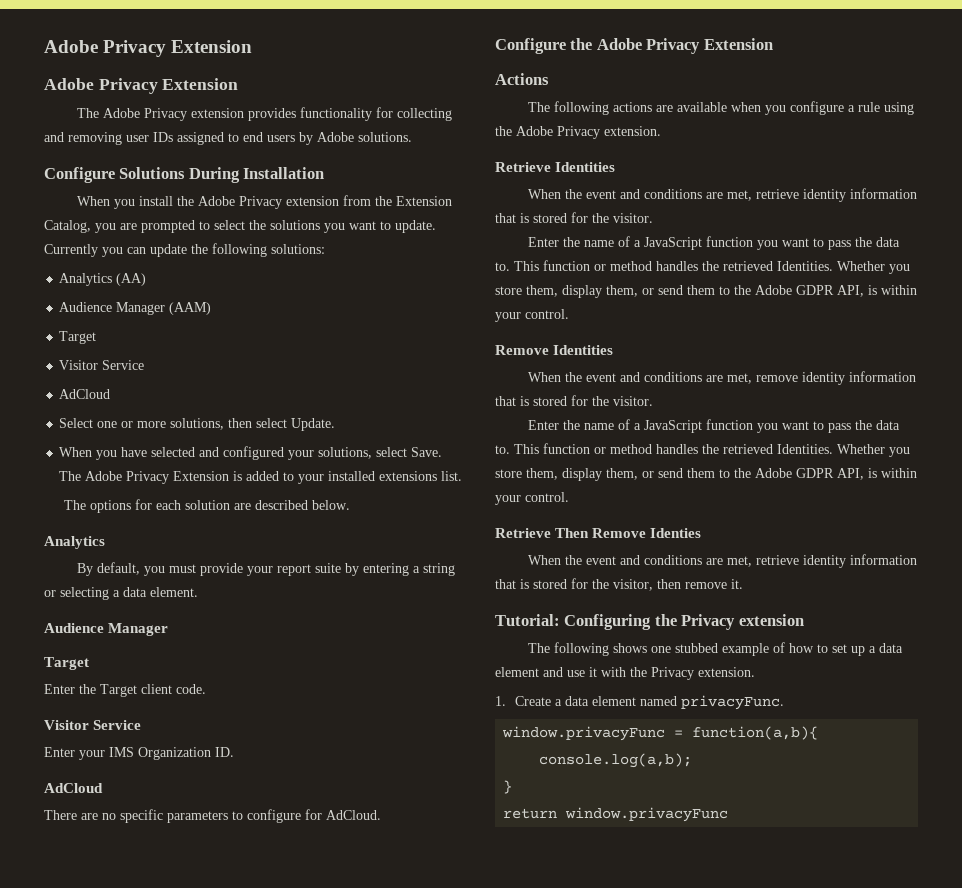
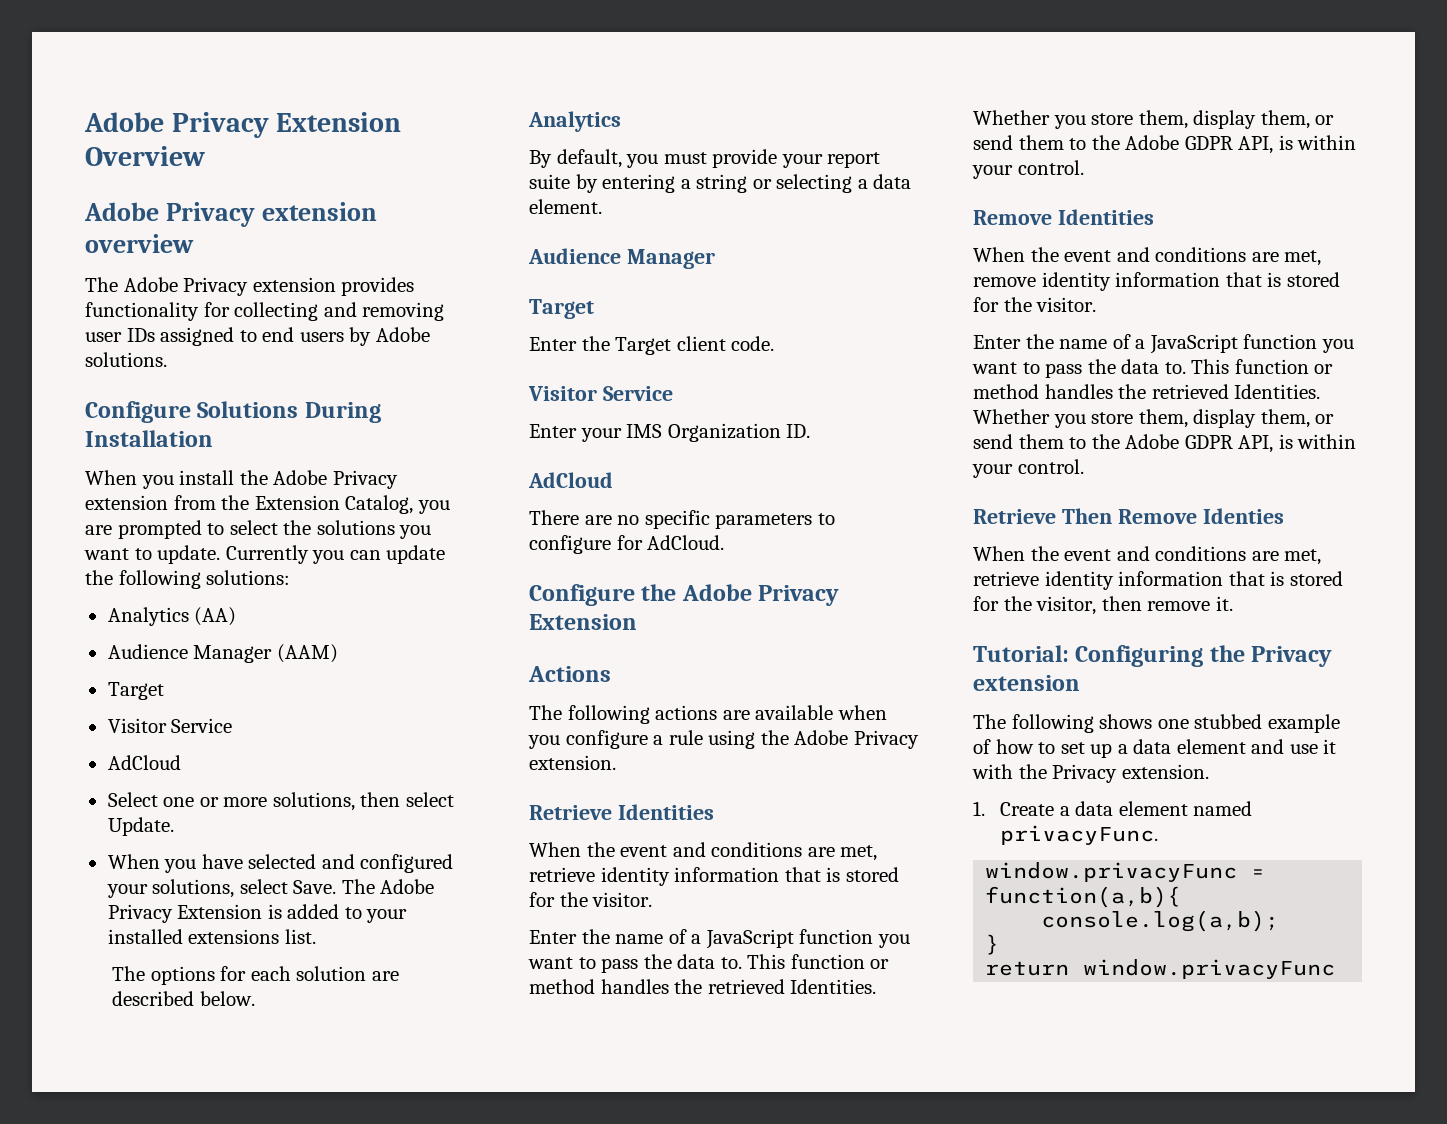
[44,40,253,57] [44,78,239,94] Adobe Privacy Extension // Adobe Privacy Extension -> [84,112,402,138] [85,146,205,166] [84,202,378,227] [85,234,194,253] Adobe Privacy Extension Overview // Adobe Privacy extension overview

